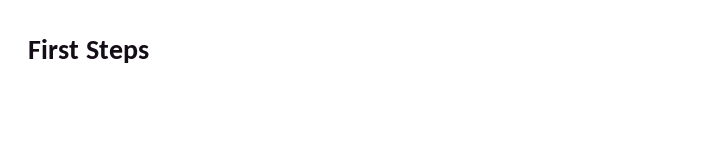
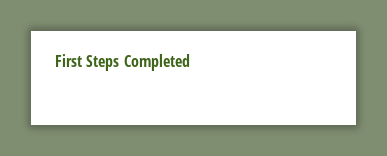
(150, 52) none -> [123,54,190,71] Completed

